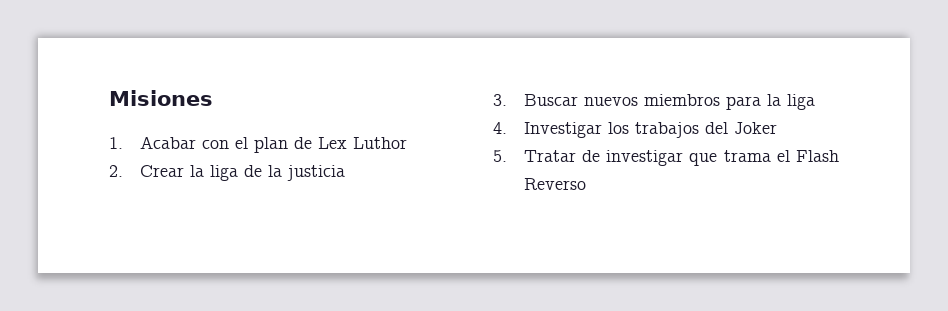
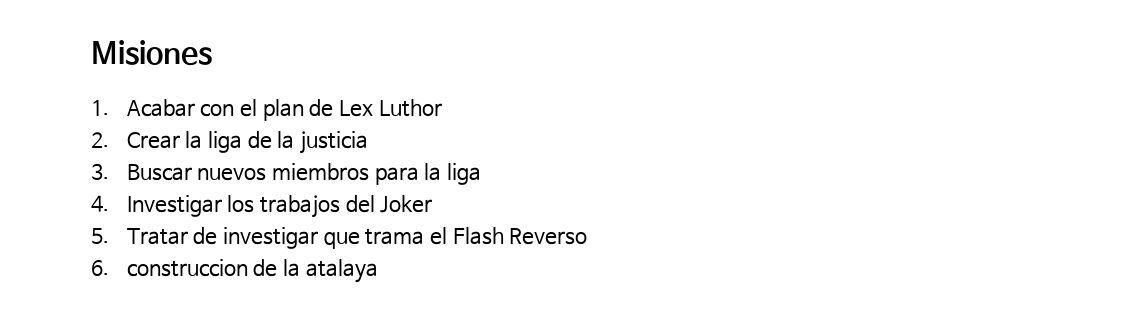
(586, 184) none -> [91,259,378,283] // 6. construccion de la atalaya

